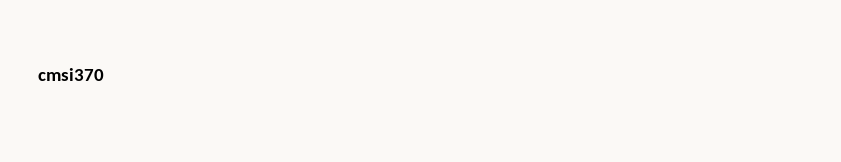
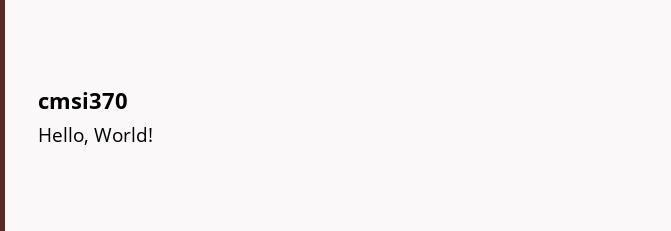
(104, 74) none -> [38,127,153,145] // Hello, World!

